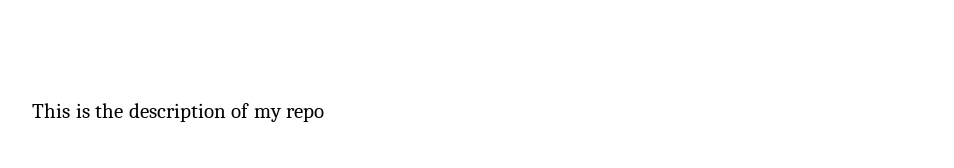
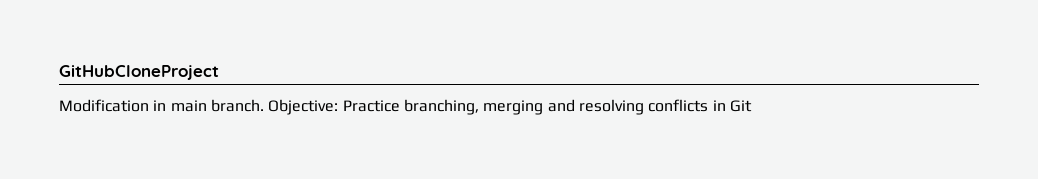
[32,103,325,122] This is the description of my repo -> [59,65,219,80] [59,99,752,115] GitHubCloneProject // Modification in main branch. Objective: Practice branching, merging and resolving conflicts in Git

